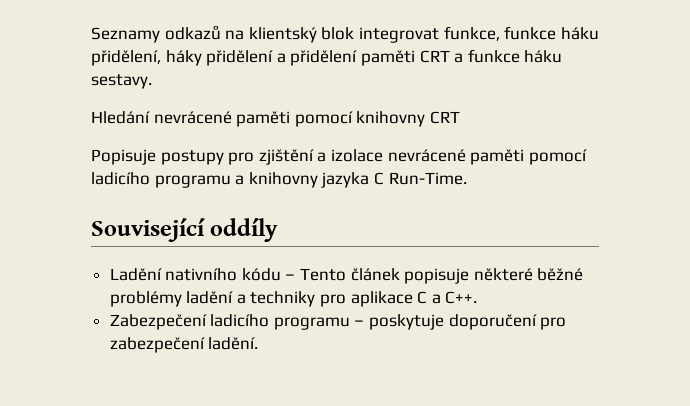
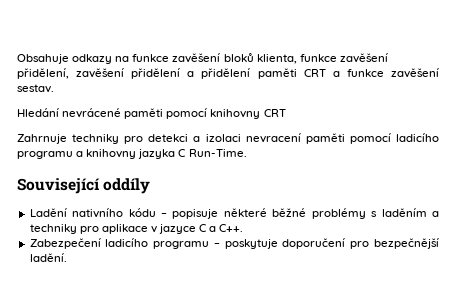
[91,25,599,43] [91,50,202,66] Seznamy odkazů na klientský blok integrovat funkce, funkce háku přidělení, háky -> [17,53,388,64] [17,68,125,79] Obsahuje odkazy na funkce zavěšení bloků klienta, funkce zavěšení přidělení, zavěšení
[524,50,563,63] [91,74,152,89] háku sestavy. -> [390,68,439,78] [17,84,54,93] zavěšení sestav.
[91,149,466,165] Popisuje postupy pro zjištění a izolace nevrácené -> [17,133,301,144] Zahrnuje techniky pro detekci a izolaci nevracení
[300,268,400,281] Tento článek -> (167, 215) none
[186,291,234,304] ladění -> [371,208,427,217] s laděním
(413, 299) none -> [150,224,197,234] v jazyce
[109,337,205,353] zabezpečení -> [374,238,439,249] bezpečnější

